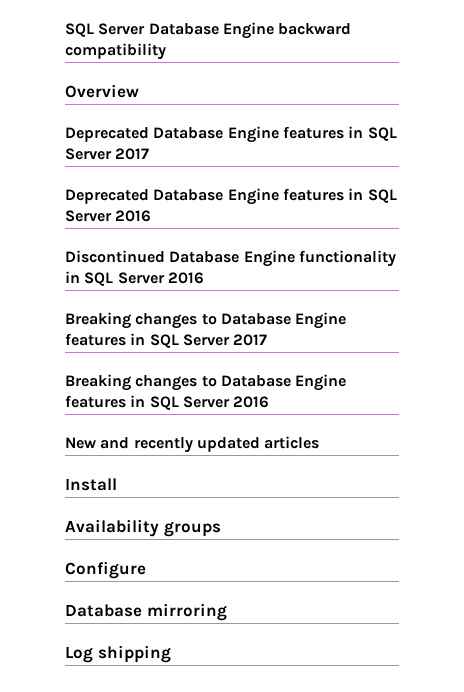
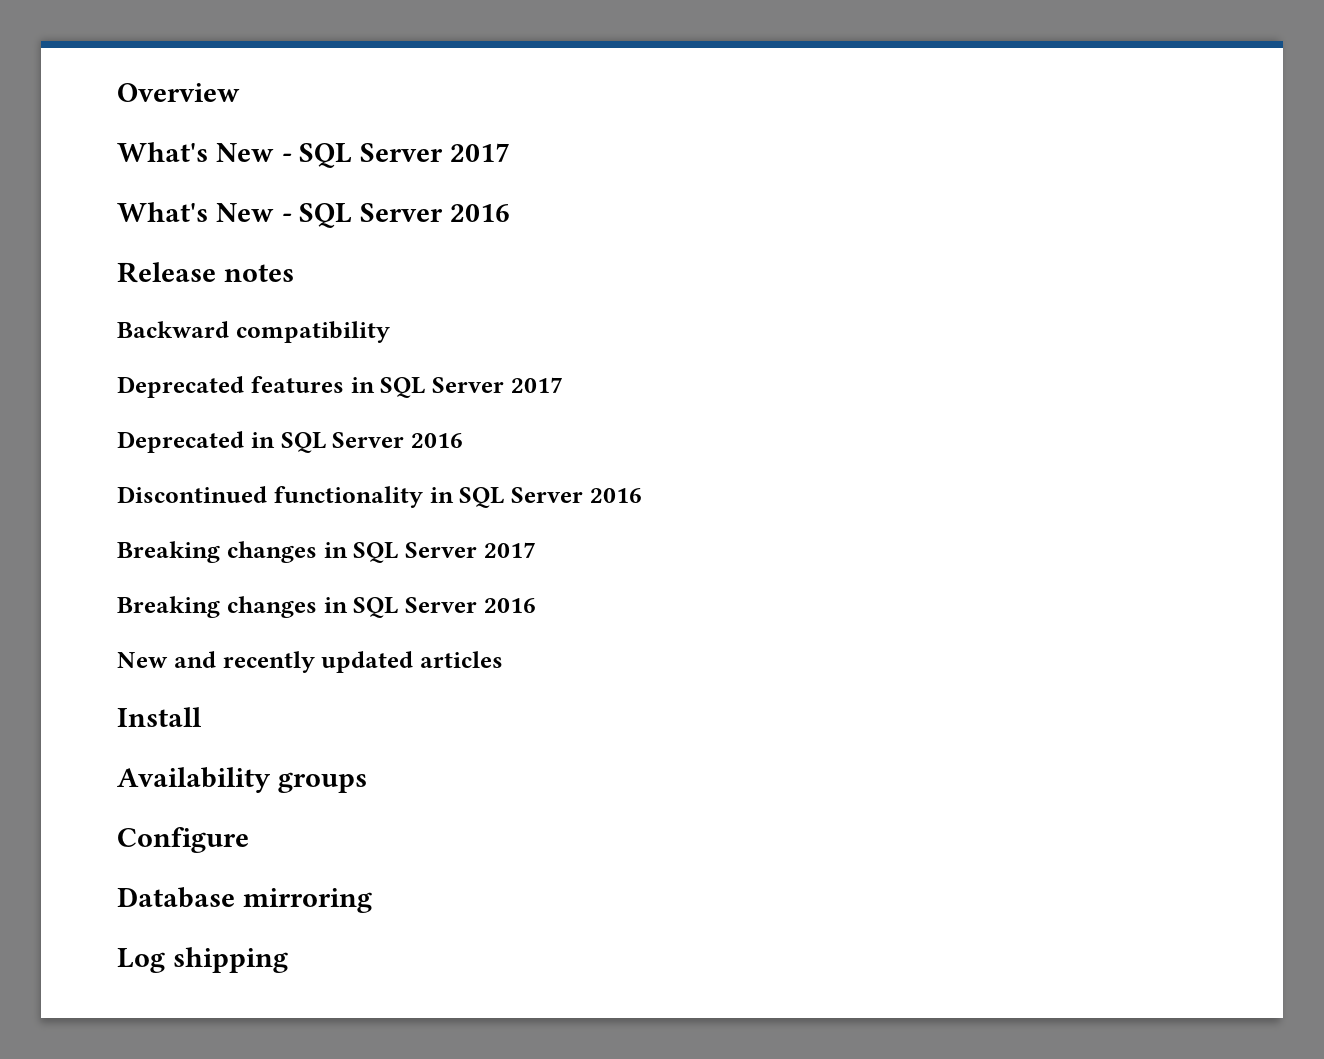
[65,22,352,39] SQL Server Database Engine backward -> [117,83,240,102] [117,142,511,168] [117,202,511,228] [117,262,294,283] [117,321,229,338] Overview // What's New - SQL Server 2017 // What's New - SQL Server 2016 // Release notes // Backward
[65,84,139,98] [65,126,279,143] // Overview // Deprecated Database Engine -> [117,376,244,398] // Deprecated
[153,188,344,205] Database Engine features -> (244, 442) none
[169,250,295,267] Database Engine -> (267, 494) none
[201,312,347,329] [65,333,126,346] to Database Engine features -> (317, 552) none
[201,374,347,391] [65,395,126,408] to Database Engine features -> (317, 607) none

